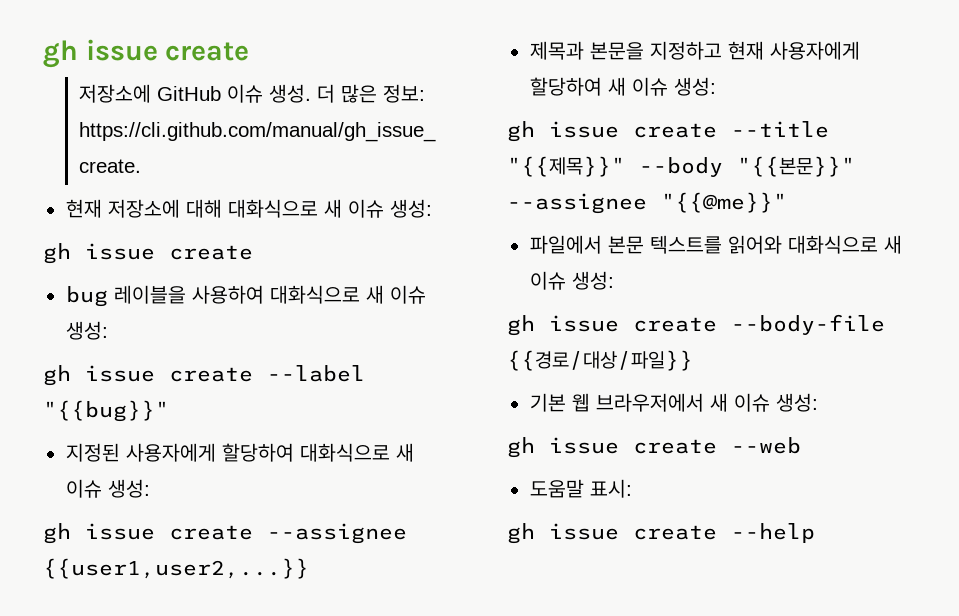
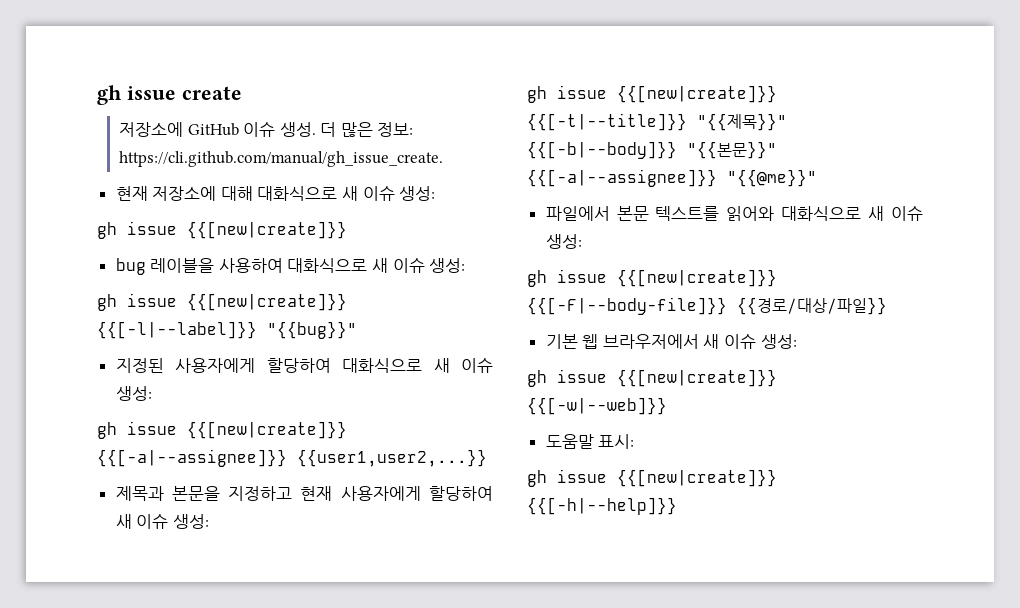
[169,245,253,260] create -> [187,221,347,239] {{[new|create]}}
[169,365,365,382] create --label -> [187,293,347,311] [97,321,257,339] {{[new|create]}} {{[-l|--label]}}
[169,523,407,544] create --assignee -> [187,421,347,439] [97,449,287,467] {{[new|create]}} {{[-a|--assignee]}}
[633,121,829,138] [507,156,855,177] [507,193,647,214] create --title "{{제목}}" --body "{{본문}}" --assignee -> [617,85,777,103] [527,113,787,131] [527,141,777,159] [527,169,717,187] {{[new|create]}} {{[-t|--title]}} "{{제목}}" {{[-b|--body]}} "{{본문}}" {{[-a|--assignee]}}
[633,314,885,335] create --body-file -> [617,269,777,287] [527,297,727,315] {{[new|create]}} {{[-F|--body-file]}}
[633,437,801,454] create --web -> [617,369,777,387] [527,397,667,415] {{[new|create]}} {{[-w|--web]}}
[633,523,815,543] create --help -> [617,469,777,487] [527,497,677,515] {{[new|create]}} {{[-h|--help]}}

